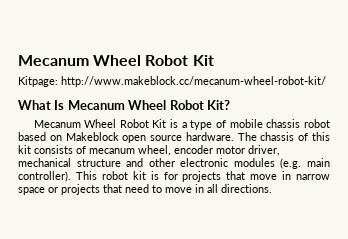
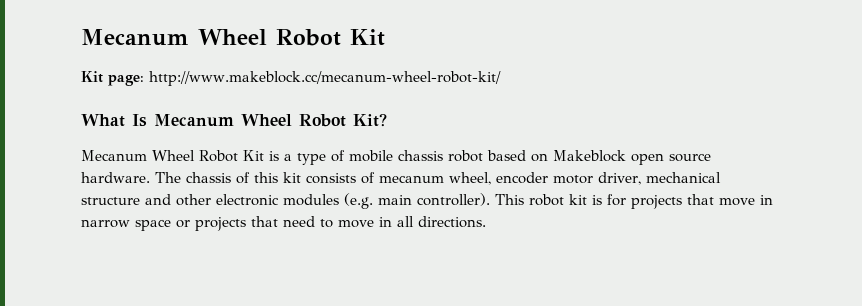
[18,76,58,87] Kitpage: -> [81,71,144,86] Kit page:

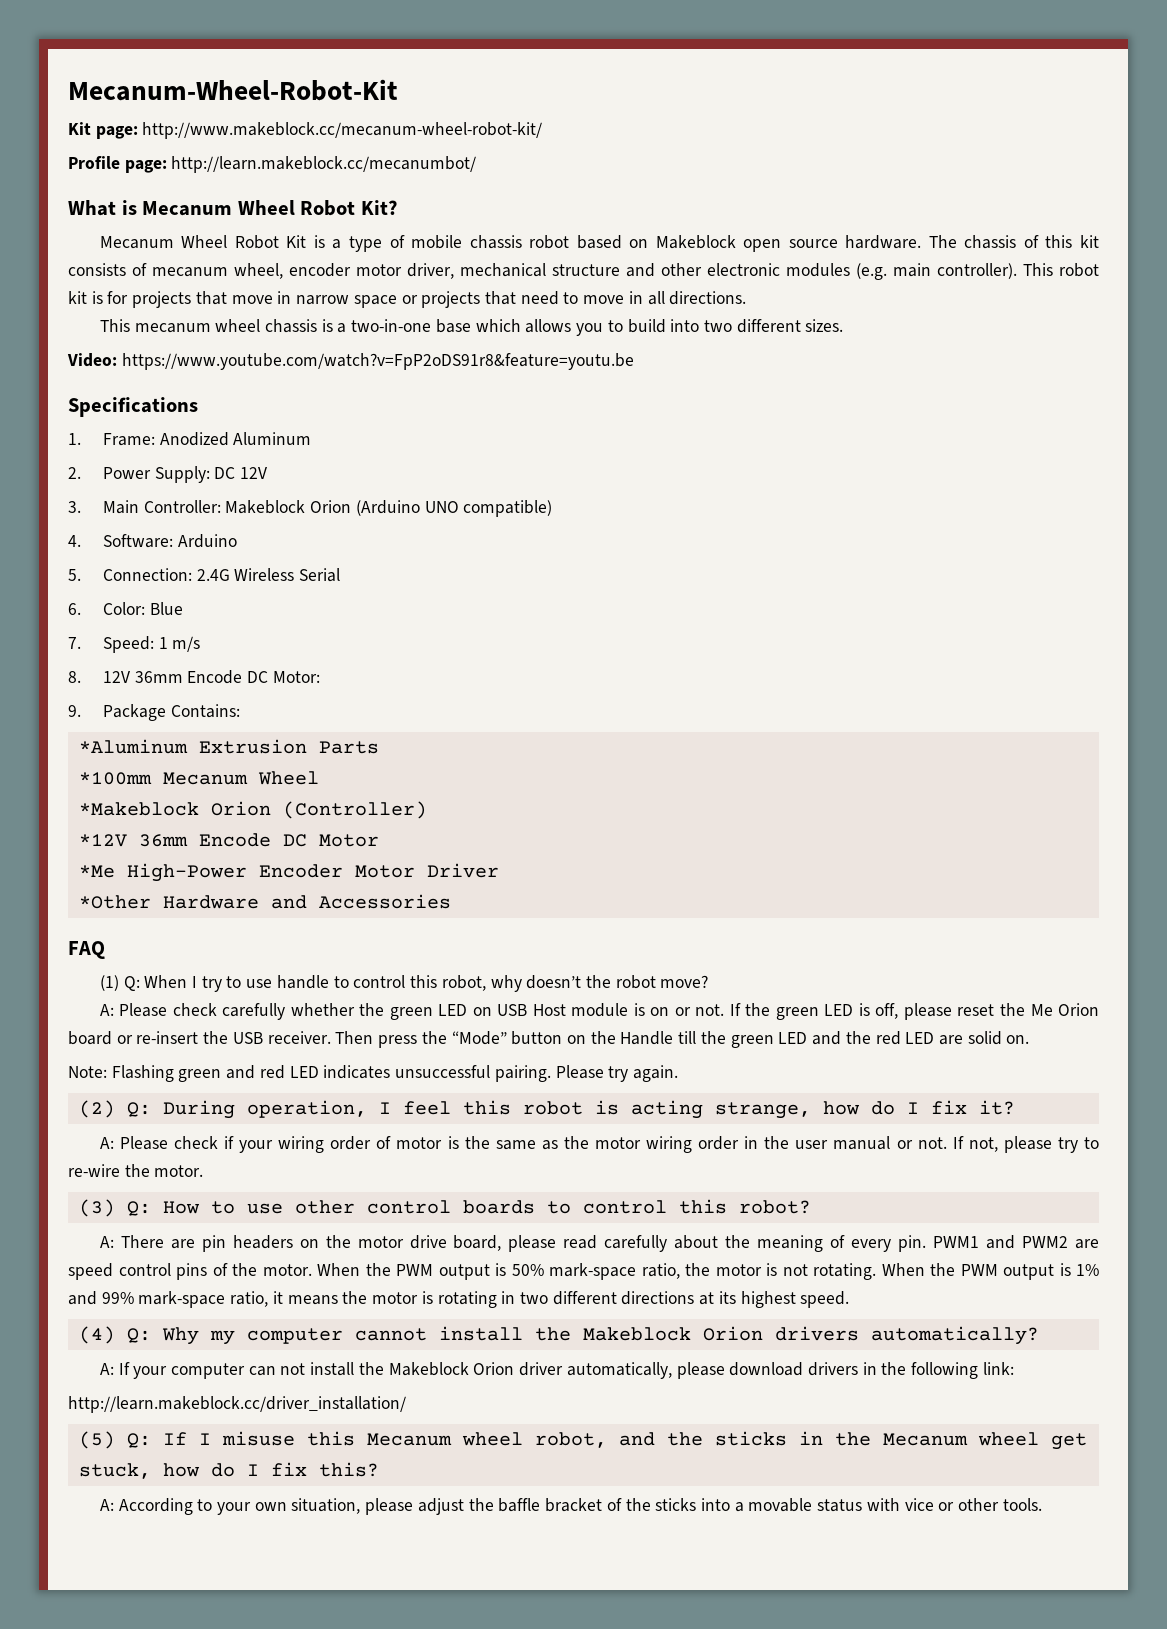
[81,29,385,46] Mecanum Wheel Robot Kit -> [68,79,398,101] Mecanum-Wheel-Robot-Kit
(501, 78) none -> [68,156,477,173] // Profile page: http://learn.makeblock.cc/mecanumbot/
[132,114,147,127] Is -> [121,200,137,215] is
(486, 222) none -> [99,319,844,336] [67,353,634,370] [68,397,198,417] [68,432,312,446] [68,466,268,483] [68,500,553,517] [68,534,237,548] [68,568,341,582] [68,602,183,615] [68,636,201,653] [68,670,320,684] [68,704,240,721] [78,739,379,754] [78,771,319,785] [78,801,427,819] [78,833,379,847] [78,863,499,882] [78,894,451,909] [68,941,105,959] [99,975,709,992] [99,1003,1100,1020] [68,1031,1030,1048] [68,1065,678,1082] [78,1100,1015,1119] [99,1136,1099,1153] [68,1164,204,1177] [78,1199,811,1217] [99,1235,1099,1252] [68,1263,1099,1280] [68,1291,850,1308] [78,1326,1039,1345] [99,1362,1014,1379] [68,1396,406,1413] [78,1431,1087,1450] [78,1462,379,1479] [99,1498,1042,1515] // This mecanum wheel chassis is a two-in-one base which allows you to build into two different sizes. // Video: https://www.youtube.com/watch?v=FpP2oDS91r8&feature=youtu.be // Specifications // 1. Frame: Anodized Aluminum // 2. Power Supply: DC 12V // 3. Main Controller: Makeblock Orion (Arduino UNO compatible) // 4. Software: Arduino // 5. Connection: 2.4G Wireless Serial // 6. Color: Blue // 7. Speed: 1 m/s // 8. 12V 36mm Encode DC Motor: // 9. Package Contains: // *Aluminum Extrusion Parts // *100mm Mecanum Wheel // *Makeblock Orion (Controller) // *12V 36mm Encode DC Motor // *Me High-Power Encoder Motor Driver // *Other Hardware and Accessories // FAQ // (1) Q: When I try to use handle to control this robot, why doesn’t the robot move? // A: Please check carefully whether the green LED on USB Host module is on or not. If the green LED is off, please reset the Me Orion board or re-insert the USB receiver. Then press the “Mode” button on the Handle till the green LED and the red LED are solid on. // Note: Flashing green and red LED indicates unsuccessful pairing. Please try again. // (2) Q: During operation, I feel this robot is acting strange, how do I fix it? // A: Please check if your wiring order of motor is the same as the motor wiring order in the user manual or not. If not, please try to re-wire the motor. // (3) Q: How to use other control boards to control this robot? // A: There are pin headers on the motor drive board, please read carefully about the meaning of every pin. PWM1 and PWM2 are speed control pins of the motor. When the PWM output is 50% mark-space ratio, the motor is not rotating. When the PWM output is 1% and 99% mark-space ratio, it means the motor is rotating in two different directions at its highest speed. // (4) Q: Why my computer cannot install the Makeblock Orion drivers automatically? // A: If your computer can not install the Makeblock Orion driver automatically, please download drivers in the following link: // http://learn.makeblock.cc/driver_installation/ // (5) Q: If I misuse this Mecanum wheel robot, and the sticks in the Mecanum wheel get stuck, how do I fix this? // A: According to your own situation, please adjust the baffle bracket of the sticks into a movable status with vice or other tools.

